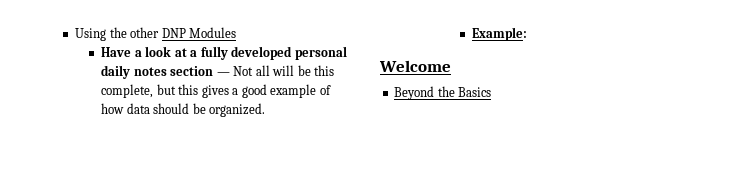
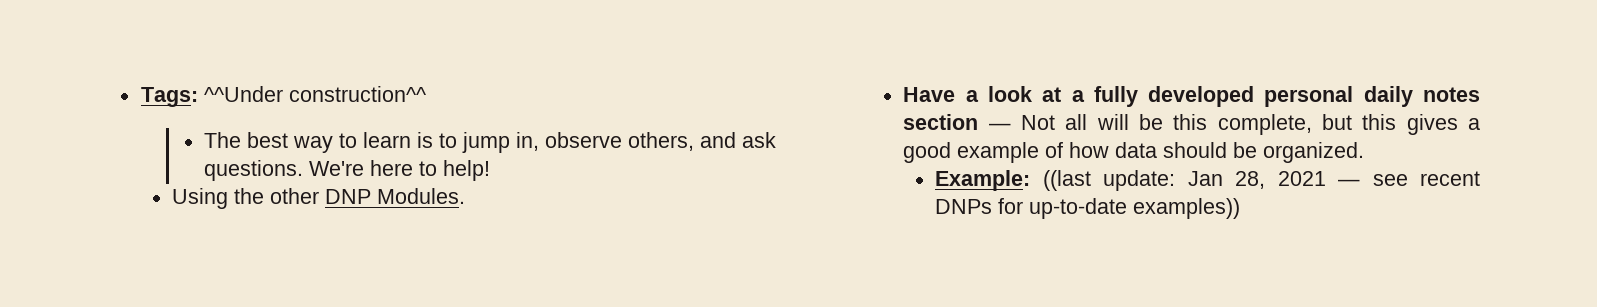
(75, 34) none -> [140,86,426,107] [204,132,777,153] [204,160,491,181] Tags: ^^Under construction^^ // The best way to learn is to jump in, observe others, and ask questions. We're here to help! //
[189,27,237,38] Modules -> [377,188,466,204] Modules.
[379,60,451,72] [394,86,492,100] // Welcome // Beyond the Basics -> [1042,170,1480,191] [935,198,1241,219] ((last update: Jan 28, 2021 — see recent DNPs for up-to-date examples))

